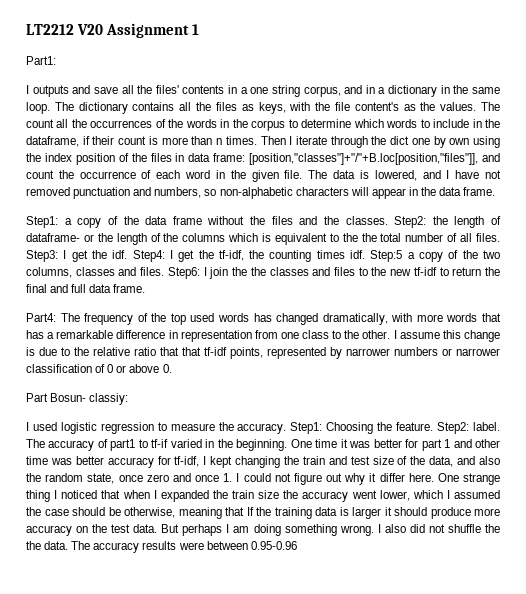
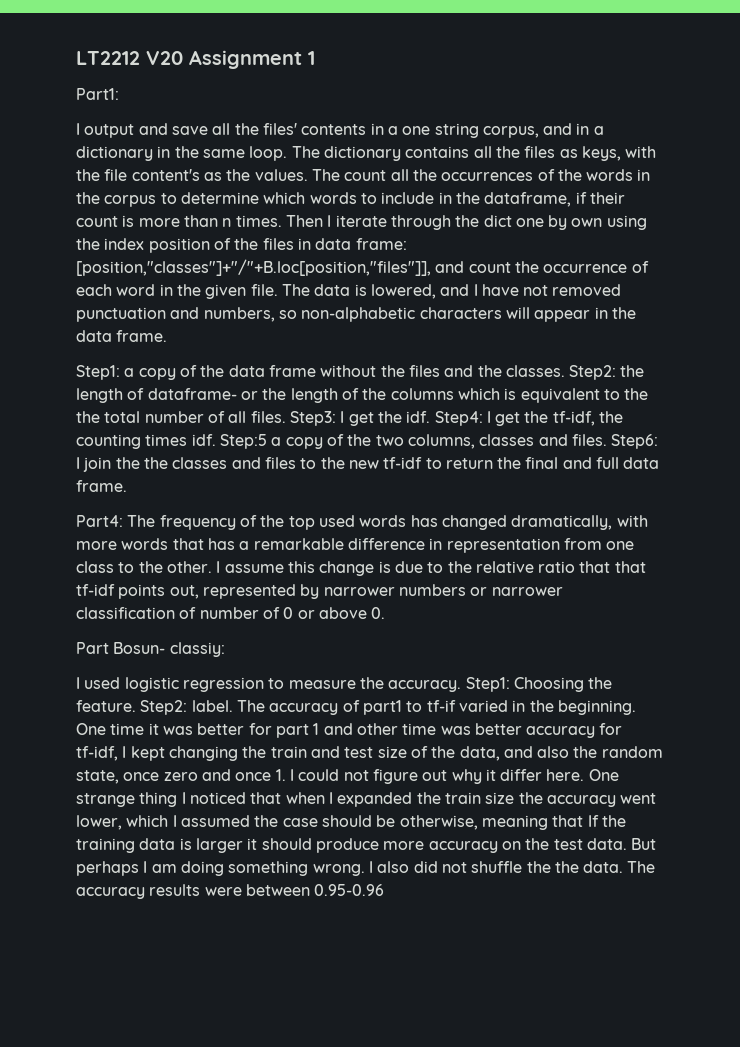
[32,85,69,97] outputs -> [84,124,135,138] output
[230,347,263,359] points, -> [118,584,199,599] points out,
(106, 368) none -> [199,607,280,619] number of

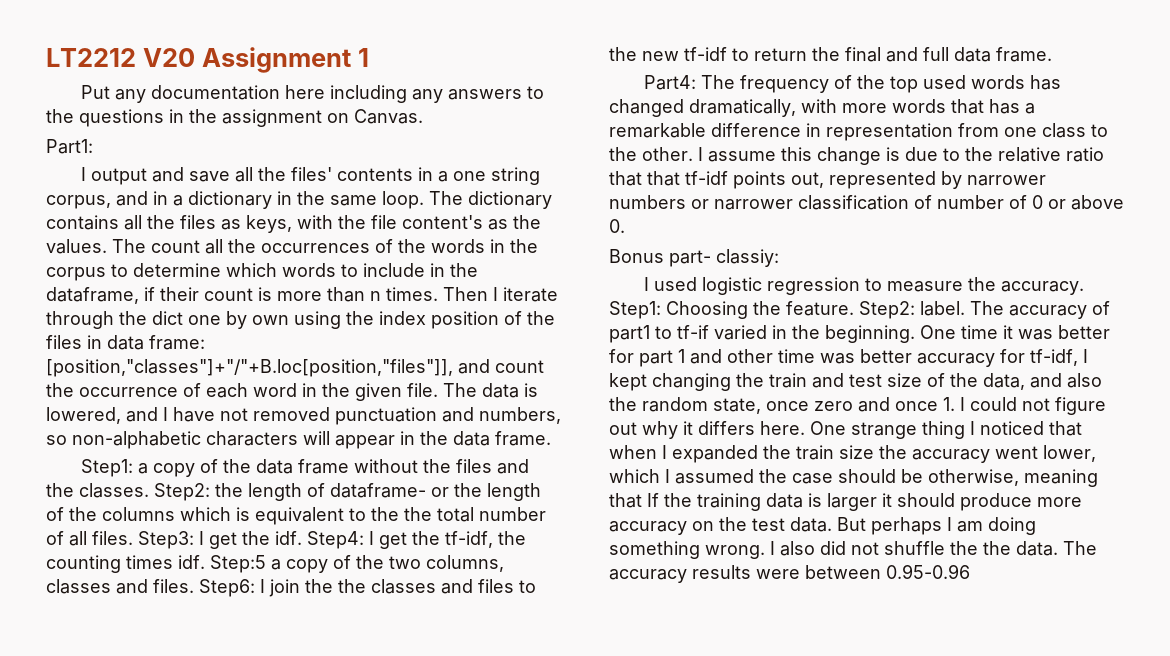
(315, 58) none -> [81,85,545,103] [46,109,423,127] // Put any documentation here including any answers to the questions in the assignment on Canvas.
[76,642,166,654] Part Bosun- -> [609,249,711,267] Bonus part-
[500,769,543,781] differ -> [698,421,755,435] differs

